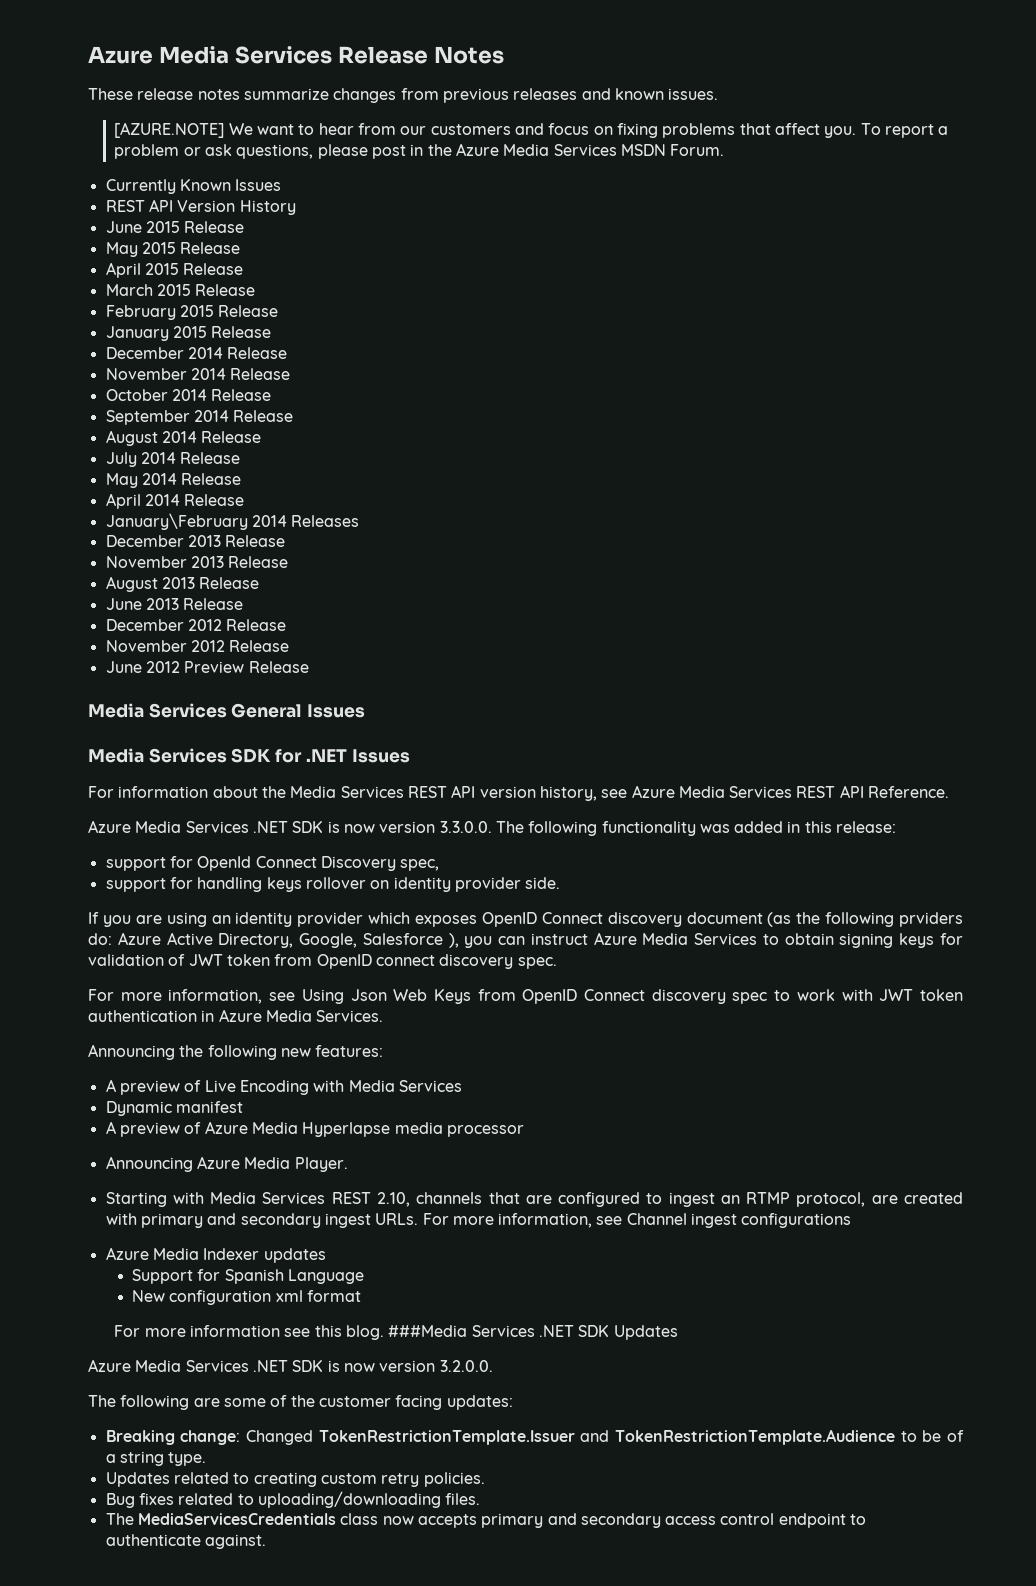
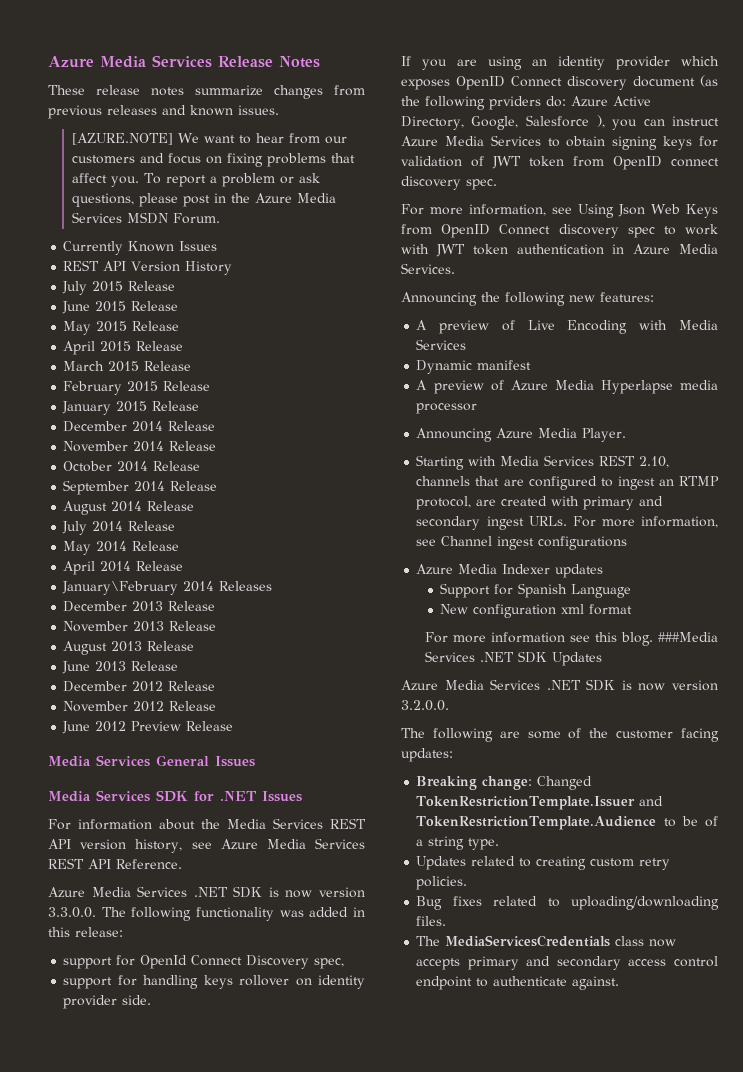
(296, 207) none -> [62,281,176,295] // July 2015 Release

